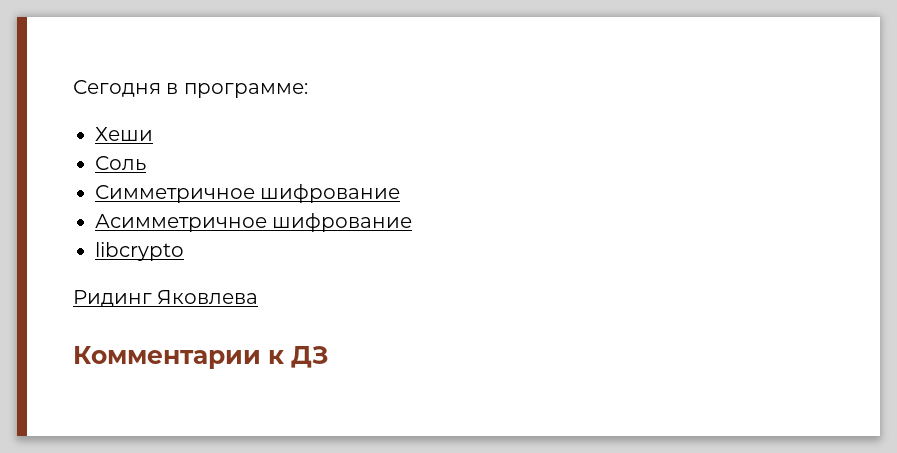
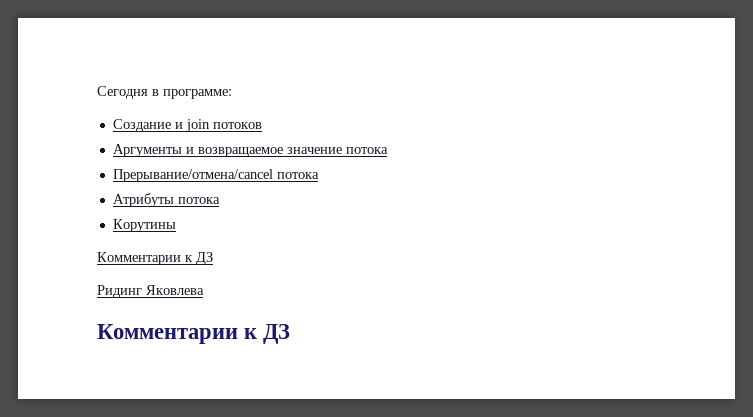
[95,127,153,141] [95,156,146,171] [95,184,401,203] [95,213,413,232] [95,242,184,261] Хеши // Соль // Симметричное шифрование // Асимметричное шифрование // libcrypto -> [112,119,262,132] [112,144,388,157] [112,169,319,182] [112,193,220,207] [112,219,176,232] [97,252,213,265] Создание и join потоков // Аргументы и возвращаемое значение потока // Прерывание/отмена/cancel потока // Атрибуты потока // Корутины // Комментарии к ДЗ

